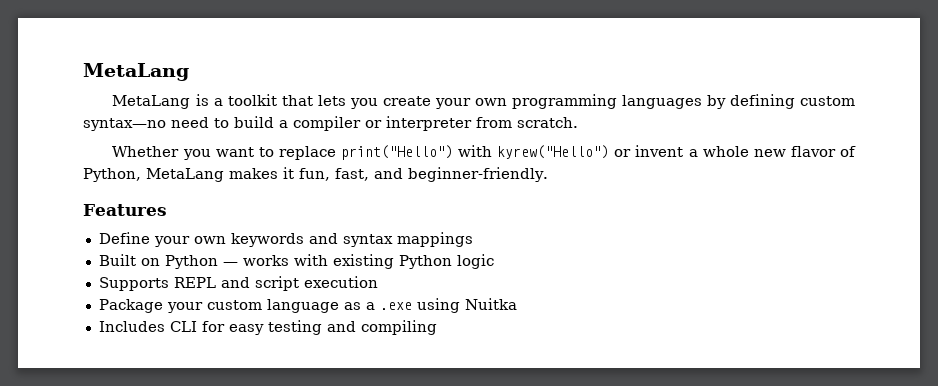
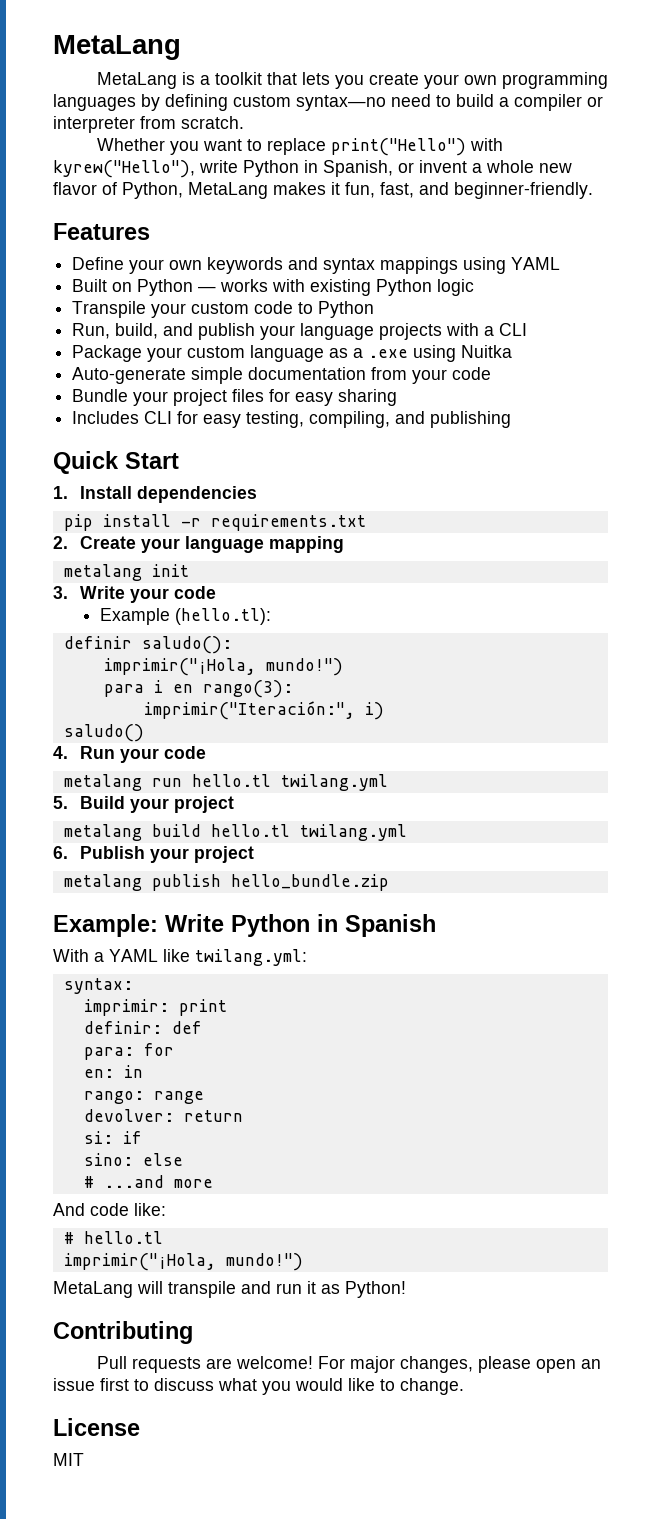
[497,145,610,159] kyrew("Hello") -> [53,160,393,178] kyrew("Hello"), write Python in Spanish,
(473, 239) none -> [463,257,561,274] using YAML
[98,276,378,291] Supports REPL and script execution -> [72,301,375,318] [72,323,528,340] Transpile your custom code to Python // Run, build, and publish your language projects with a CLI
[98,320,437,335] Includes CLI for easy testing and compiling -> [72,367,492,384] [72,389,398,406] [72,411,512,428] [53,451,179,474] [53,486,258,503] [63,514,366,531] [53,536,345,553] [63,564,189,581] [53,586,217,603] [99,608,271,625] [63,636,232,654] [103,658,343,676] [103,680,293,698] [143,701,384,720] [63,724,144,742] [53,746,207,763] [63,774,388,791] [53,796,235,813] [63,824,407,841] [53,846,255,863] [63,874,389,891] [53,914,436,937] [53,949,307,966] [63,978,133,994] [83,999,227,1016] [83,1021,202,1034] [83,1043,174,1060] [83,1065,143,1078] [83,1091,204,1104] [83,1109,243,1122] [83,1131,142,1144] [83,1153,183,1166] [83,1175,213,1188] [53,1203,166,1216] [63,1231,163,1244] [63,1253,303,1271] [53,1281,406,1298] [53,1321,193,1344] [96,1356,601,1373] [53,1378,464,1395] [53,1418,140,1436] [53,1453,84,1466] Auto-generate simple documentation from your code // Bundle your project files for easy sharing // Includes CLI for easy testing, compiling, and publishing // Quick Start // 1. Install dependencies // pip install -r requirements.txt // 2. Create your language mapping // metalang init // 3. Write your code // Example (hello.tl): // definir saludo(): // imprimir("¡Hola, mundo!") // para i en rango(3): // imprimir("Iteración:", i) // saludo() // 4. Run your code // metalang run hello.tl twilang.yml // 5. Build your project // metalang build hello.tl twilang.yml // 6. Publish your project // metalang publish hello_bundle.zip // Example: Write Python in Spanish // With a YAML like twilang.yml: // syntax: // imprimir: print // definir: def // para: for // en: in // rango: range // devolver: return // si: if // sino: else // # ...and more // And code like: // # hello.tl // imprimir("¡Hola, mundo!") // MetaLang will transpile and run it as Python! // Contributing // Pull requests are welcome! For major changes, please open an issue first to discuss what you would like to change. // License // MIT

